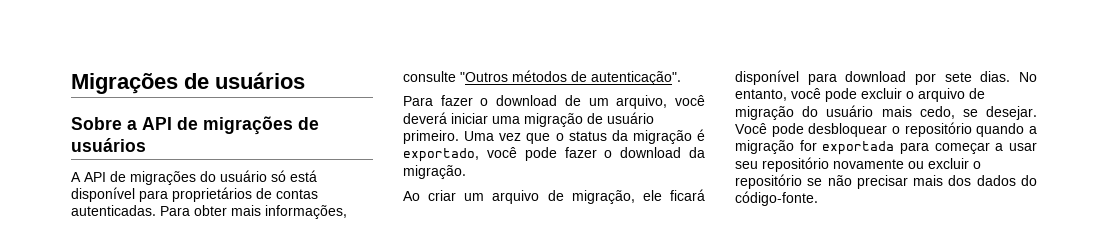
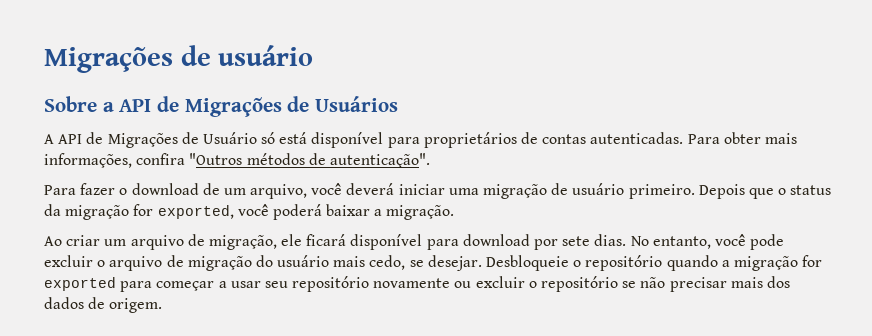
[71,72,305,94] Migrações de usuários -> [44,45,314,73] Migrações de usuário
[203,116,319,135] [71,138,146,152] migrações de usuários -> [184,96,399,117] Migrações de Usuários
[130,170,267,185] migrações do usuário -> [107,132,257,148] Migrações de Usuário
[403,71,456,82] consulte -> [136,153,186,165] confira
[464,131,522,141] Uma vez -> [698,184,745,199] Depois
[697,129,705,141] [403,147,705,162] é exportado, você pode fazer o download da -> [133,204,383,220] for exported, você poderá baixar a
[735,123,888,137] Você pode desbloquear -> [486,255,570,271] Desbloqueie
[822,141,895,155] exportada -> [44,277,116,291] exported
[1021,175,1037,186] [735,191,818,206] do código-fonte. -> [88,297,163,313] de origem.

